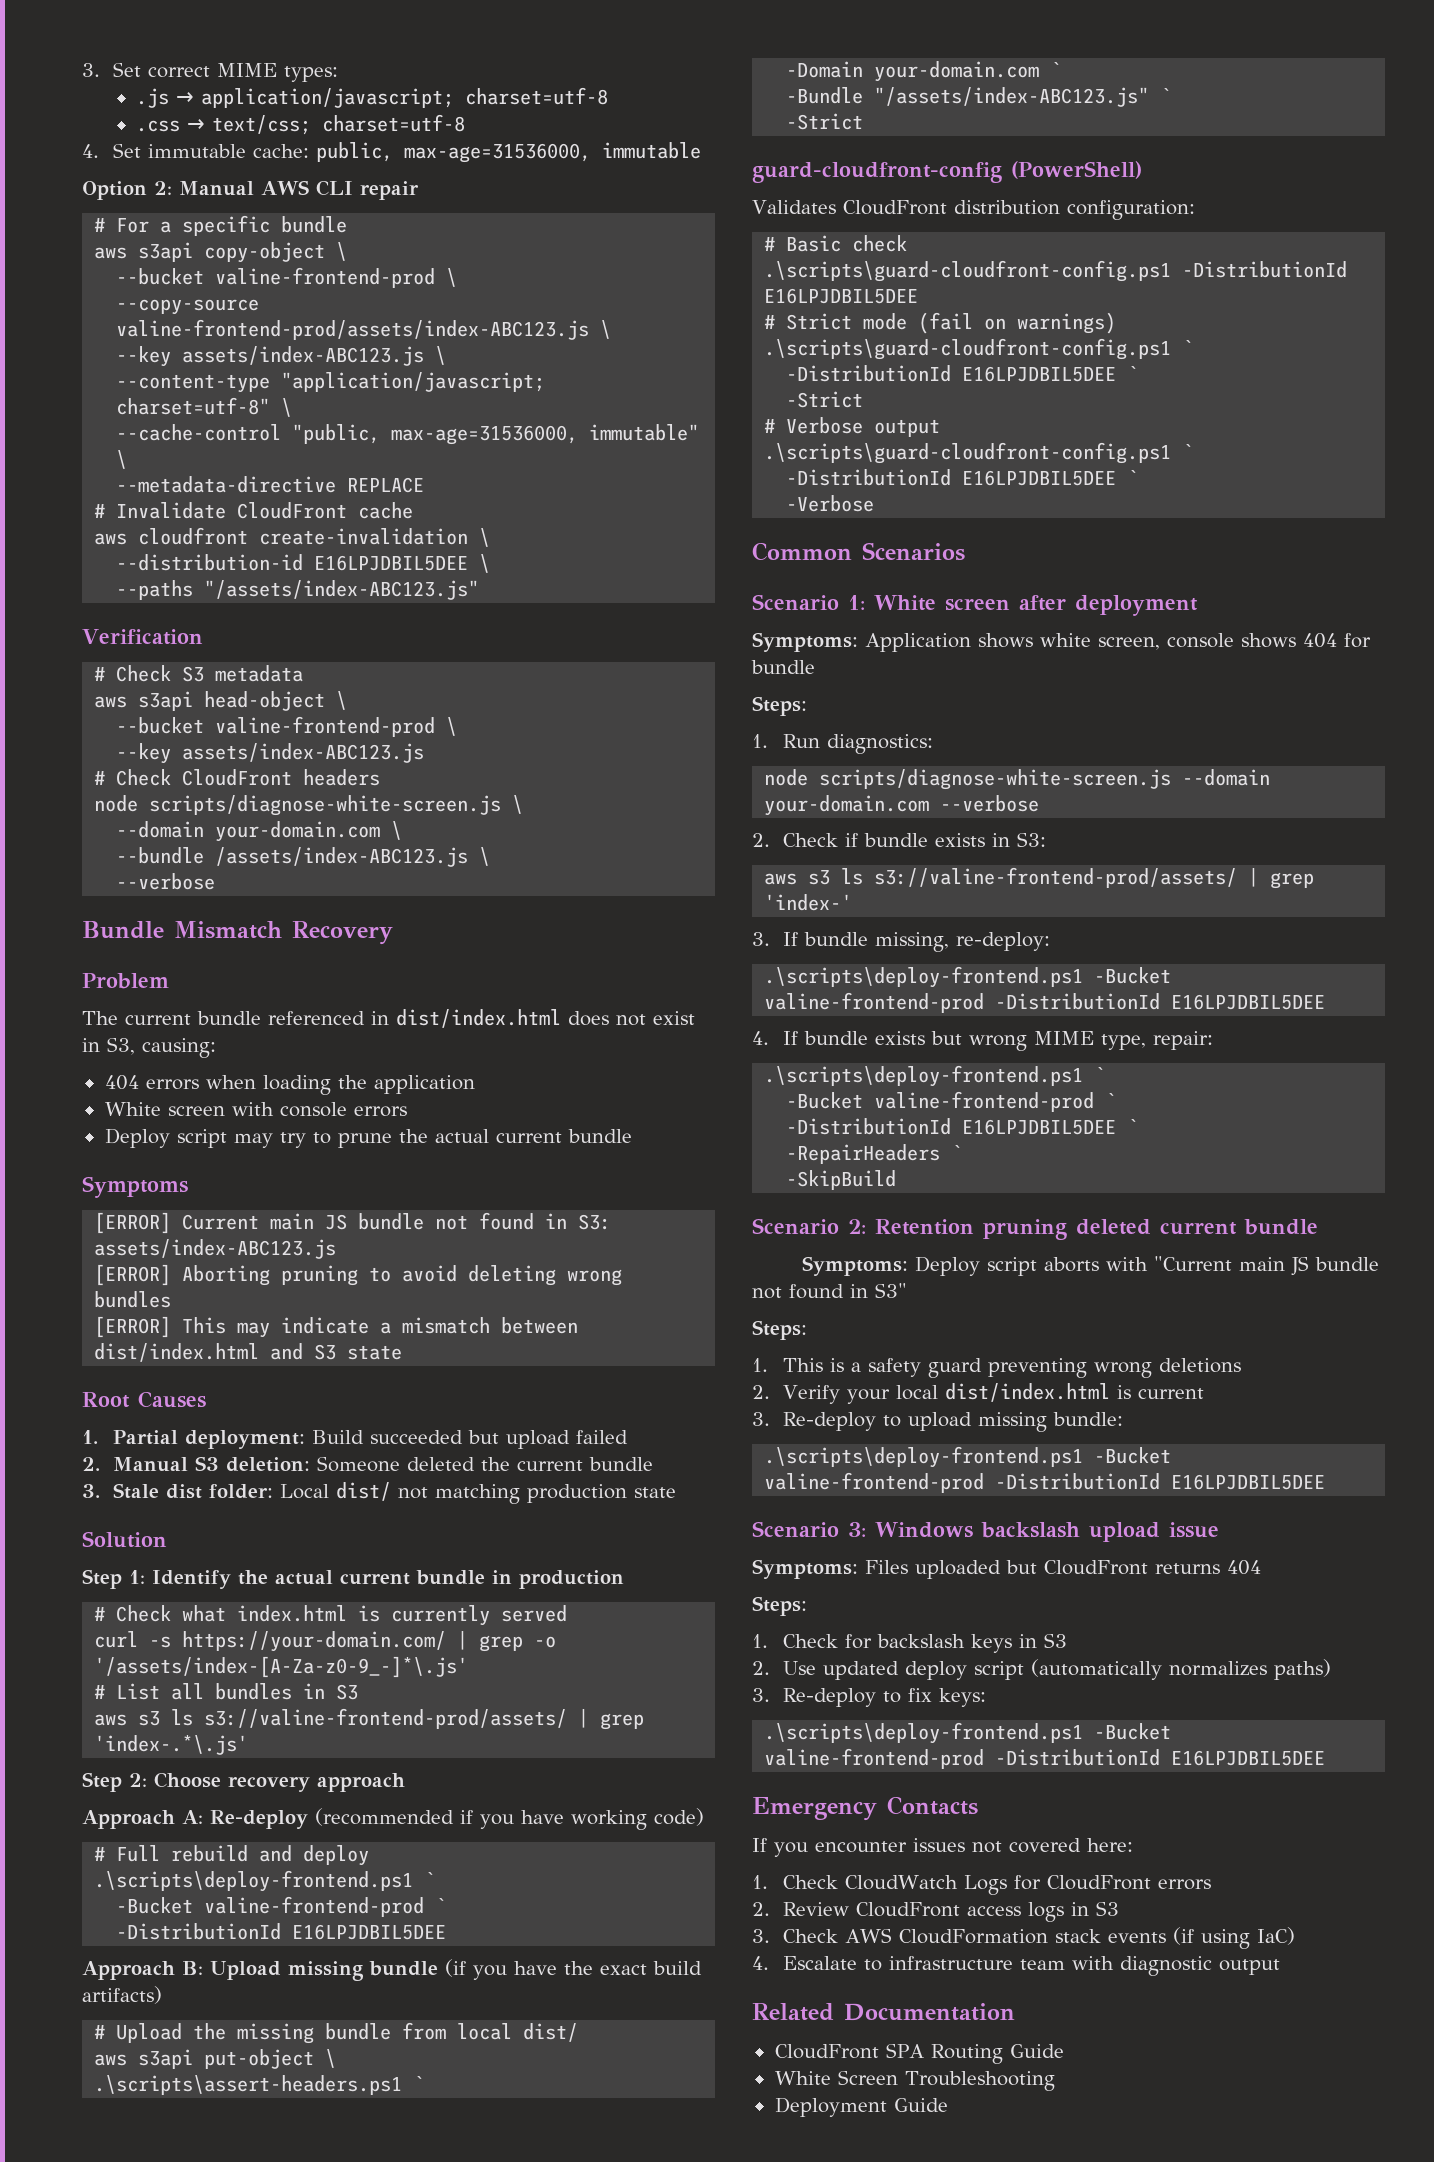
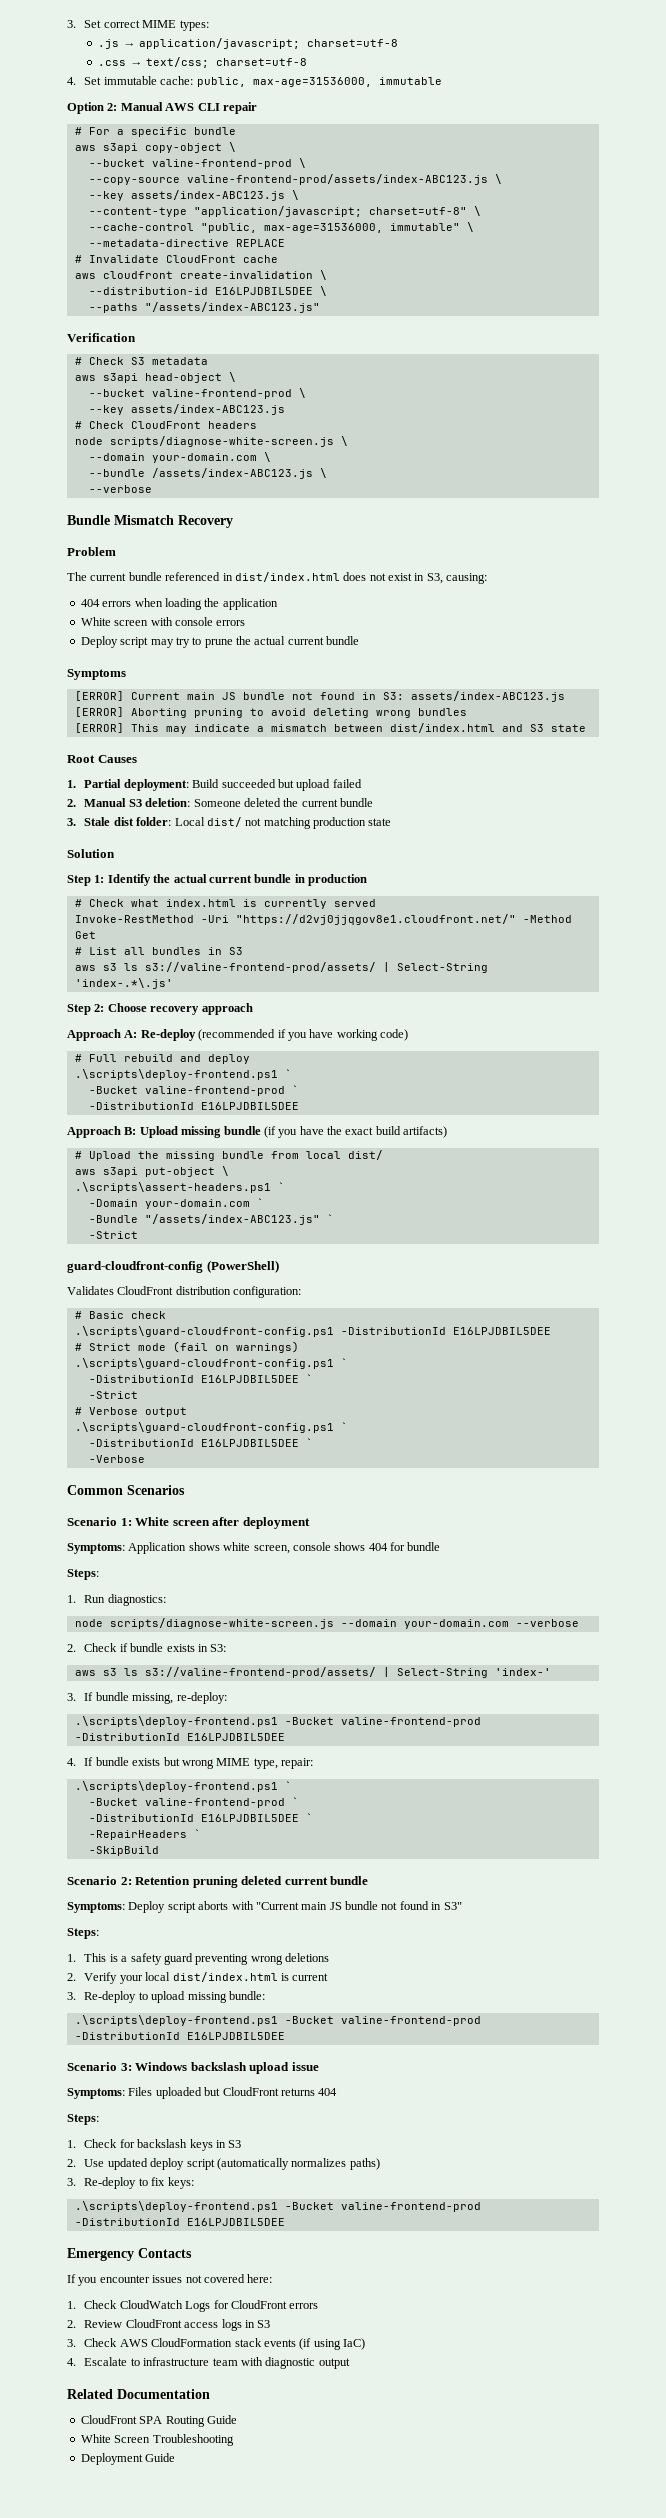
[94,1631,557,1652] [94,1656,469,1678] curl -s https://your-domain.com/ | grep -o '/assets/index-[A-Za-z0-9_-]*\.js' -> [74,914,572,925] [74,931,96,939] Invoke-RestMethod -Uri "https://d2vj0jjqgov8e1.cloudfront.net/" -Method Get
[600,1713,645,1730] grep -> [396,963,488,973] Select-String
[1270,872,1315,889] grep -> [396,1668,488,1678] Select-String

